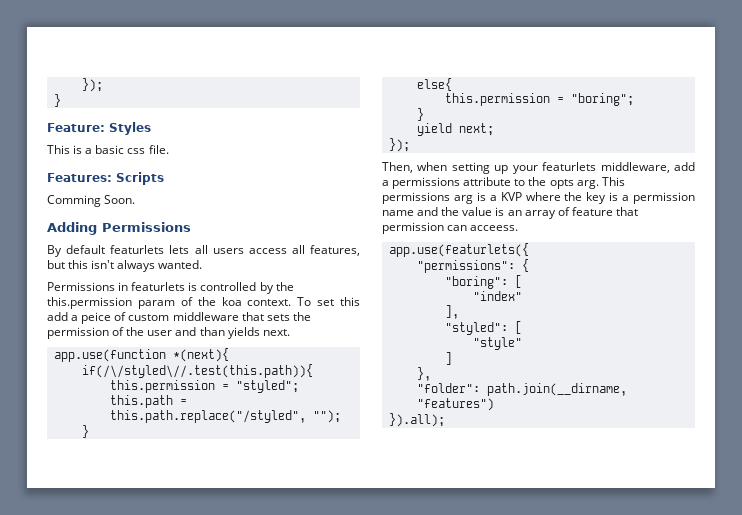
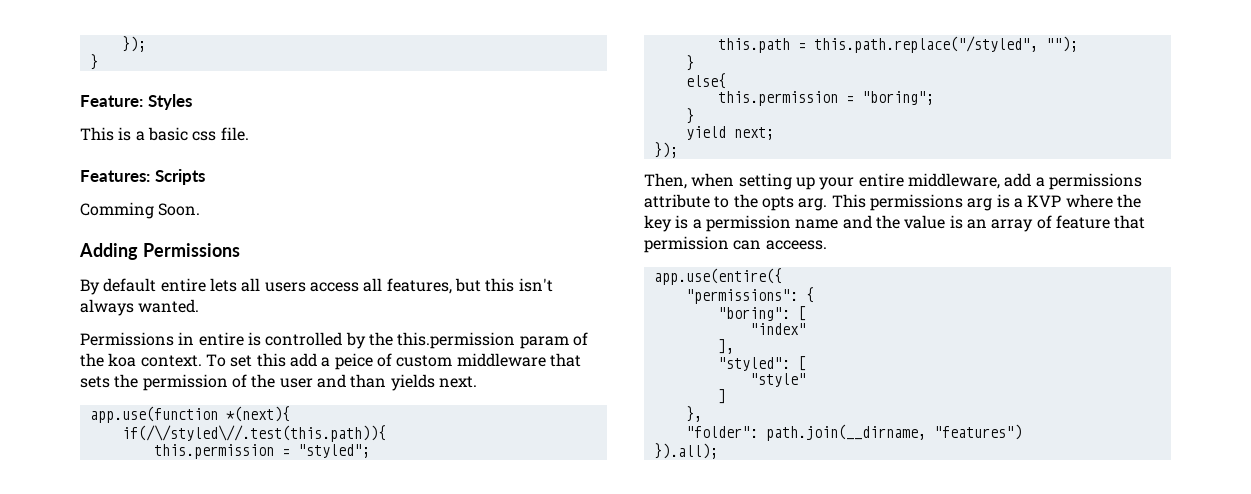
[110,245,165,254] featurlets -> [160,278,206,292] entire
[131,282,186,291] featurlets -> [198,332,244,346] entire
[542,162,597,171] featurlets -> [858,173,904,187] entire
[388,243,529,257] app.use(featurlets({ -> [653,268,782,285] app.use(entire({

